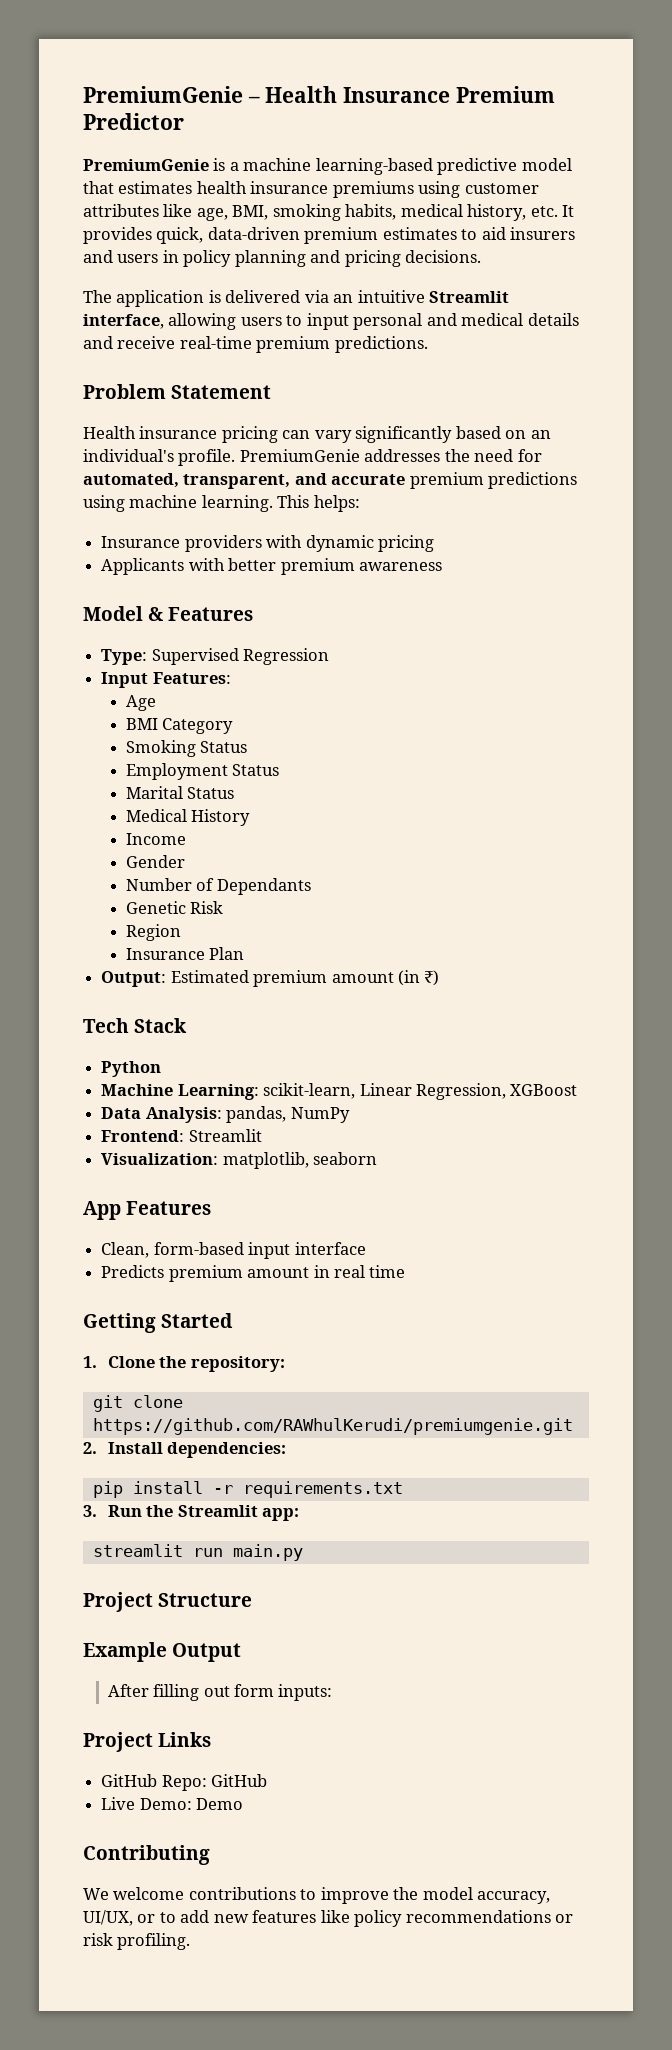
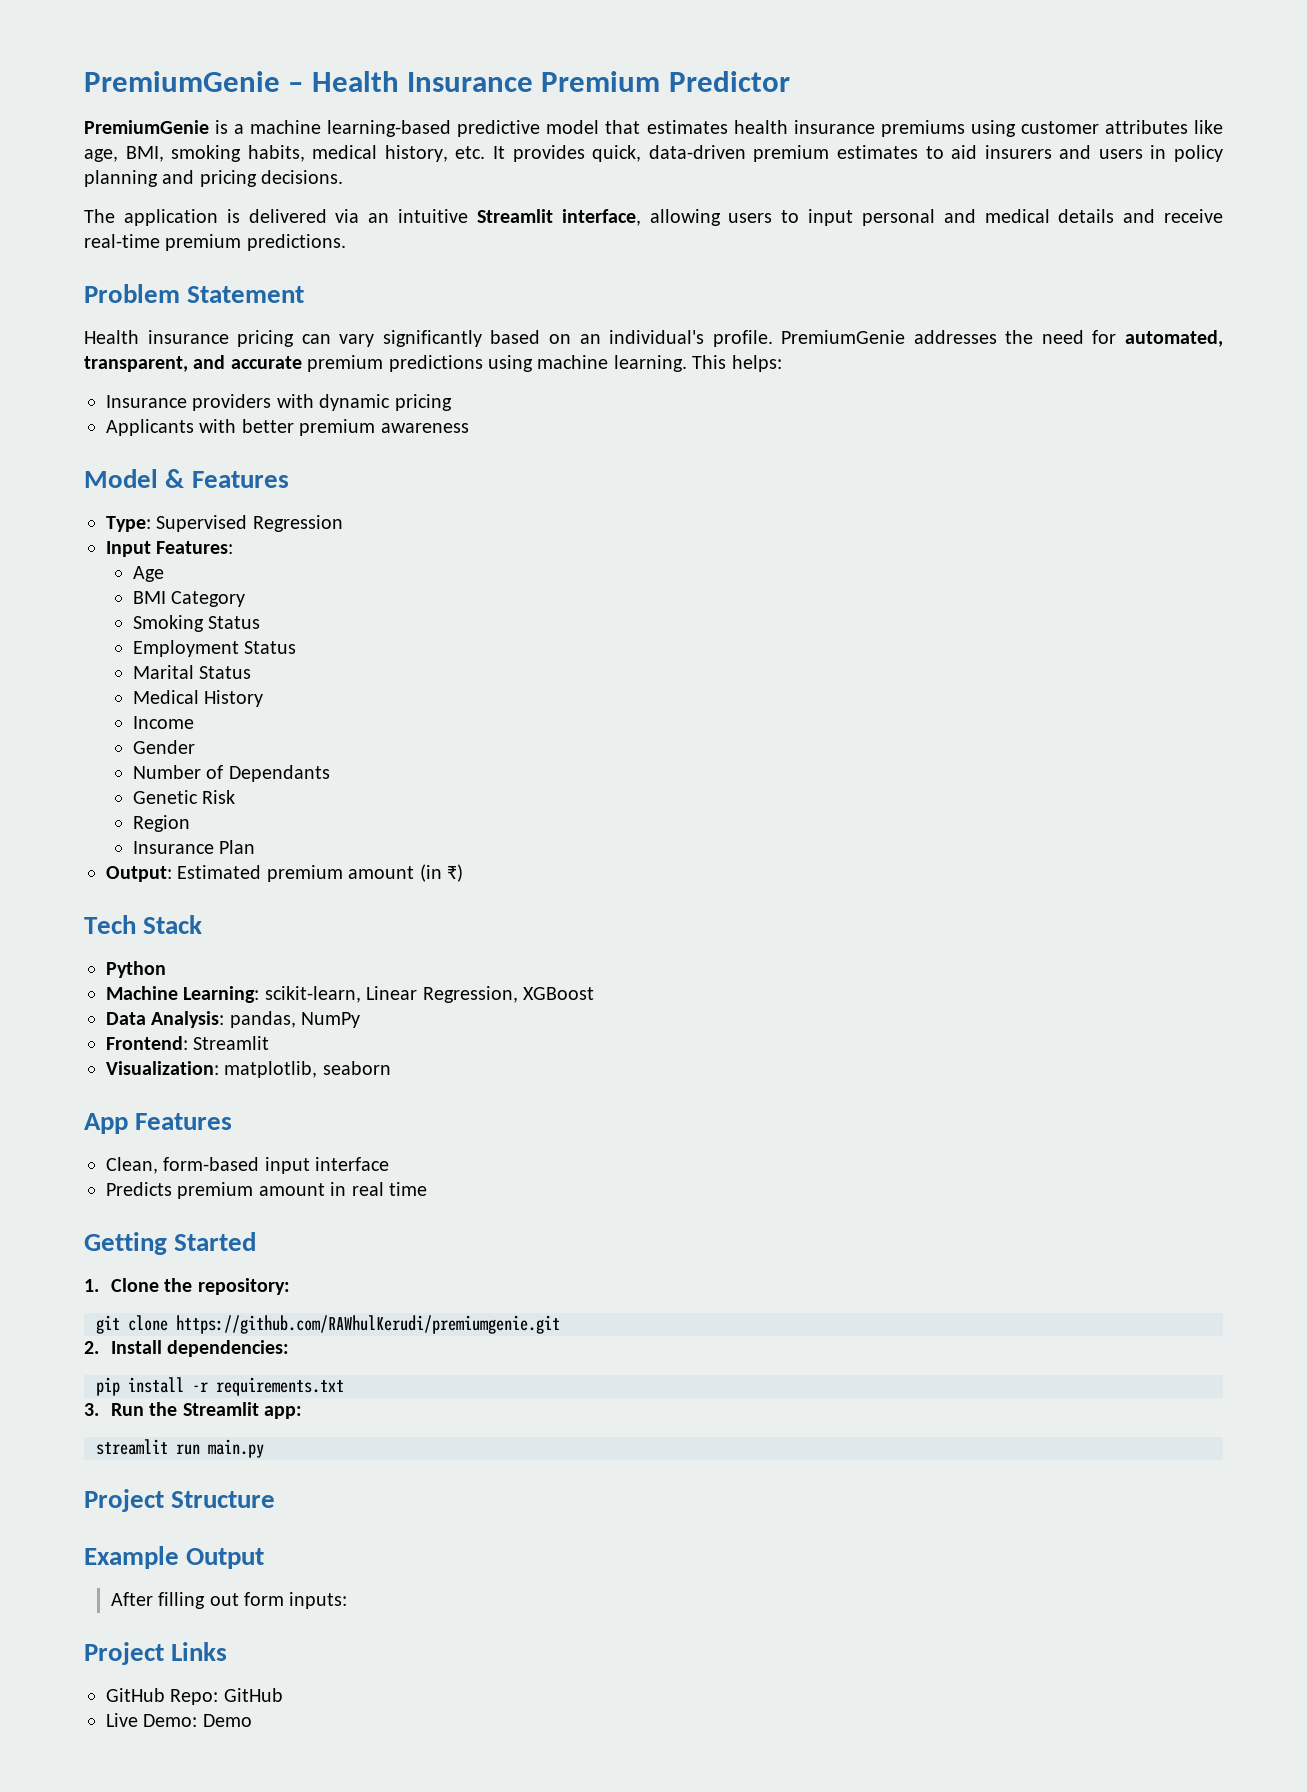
[83,1845,210,1865] [83,1887,551,1904] [83,1910,574,1927] [83,1933,191,1950] // Contributing // We welcome contributions to improve the model accuracy, UI/UX, or to add new features like policy recommendations or risk profiling. -> (252, 1720) none

